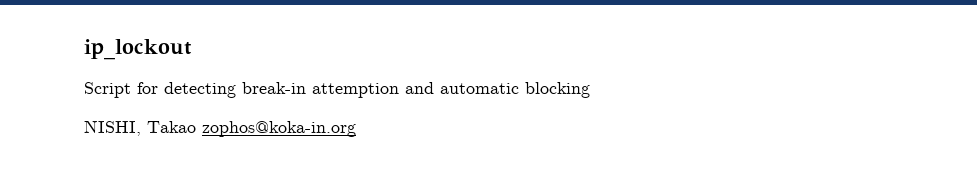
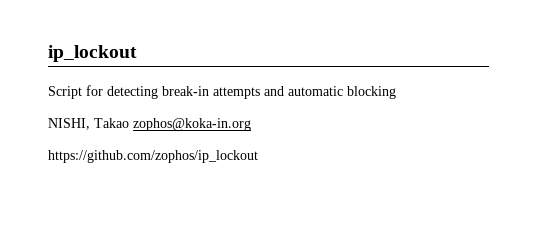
[312,83,399,98] attemption -> [213,87,260,99] attempts
(356, 129) none -> [48,150,258,163] // https://github.com/zophos/ip_lockout

